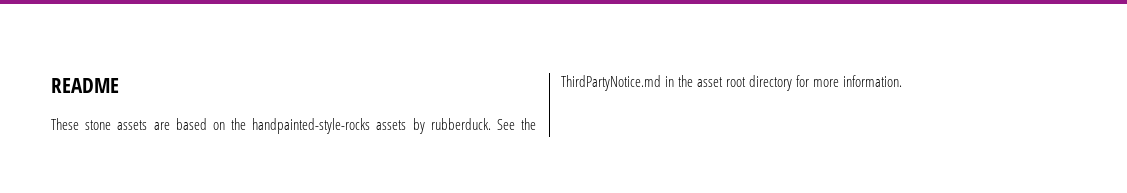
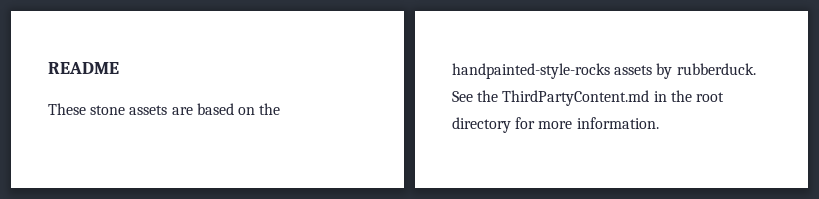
[561,75,661,91] ThirdPartyNotice.md -> [502,90,650,106] ThirdPartyContent.md
[697,77,724,87] asset -> (692, 96) none

